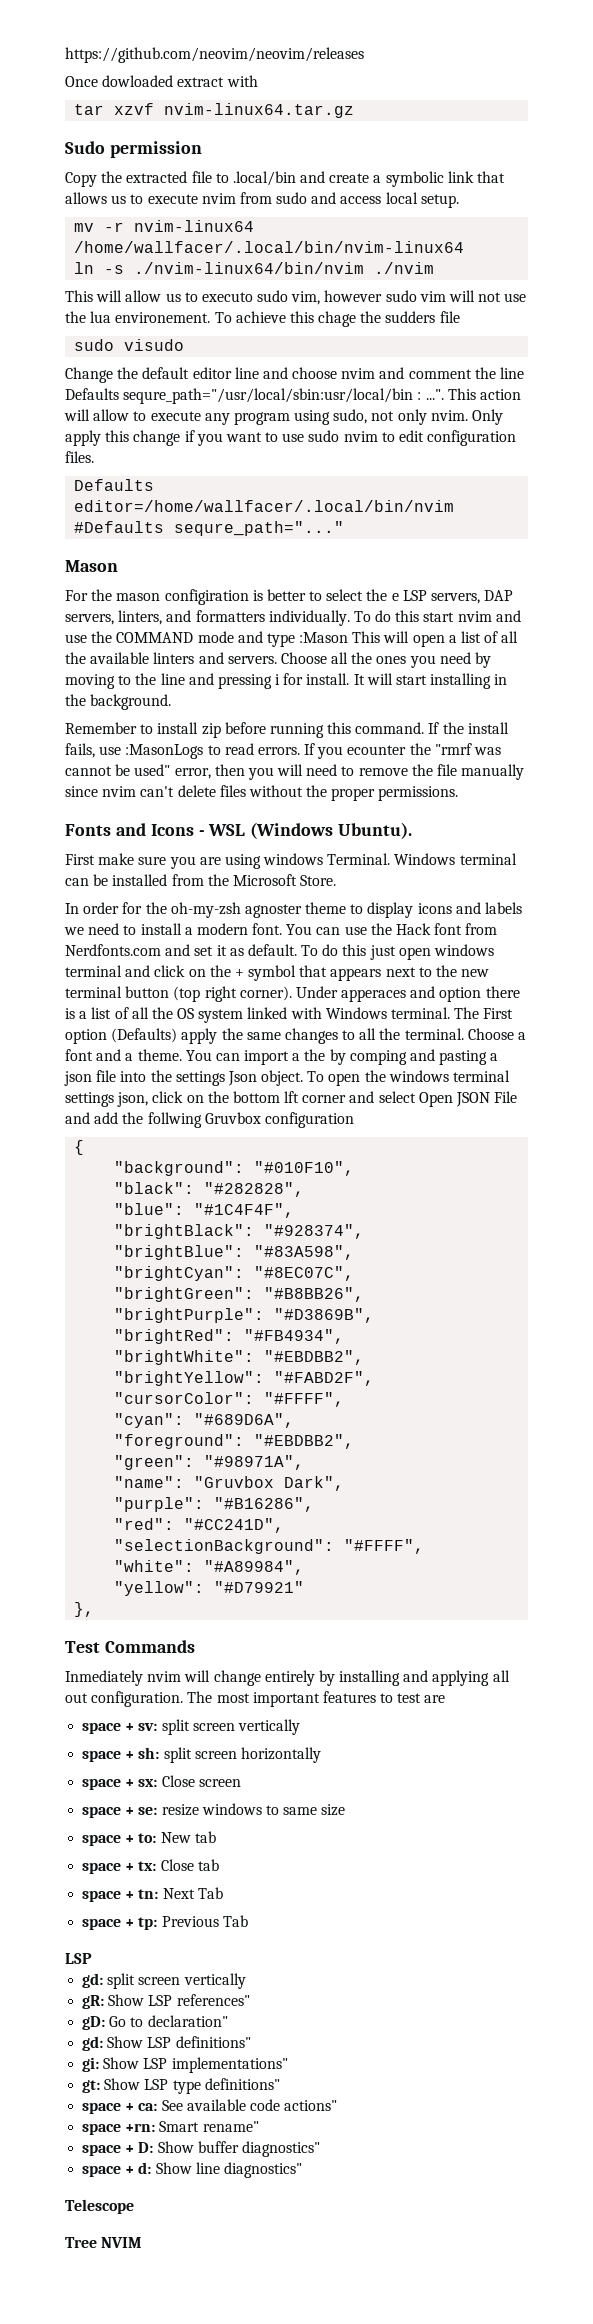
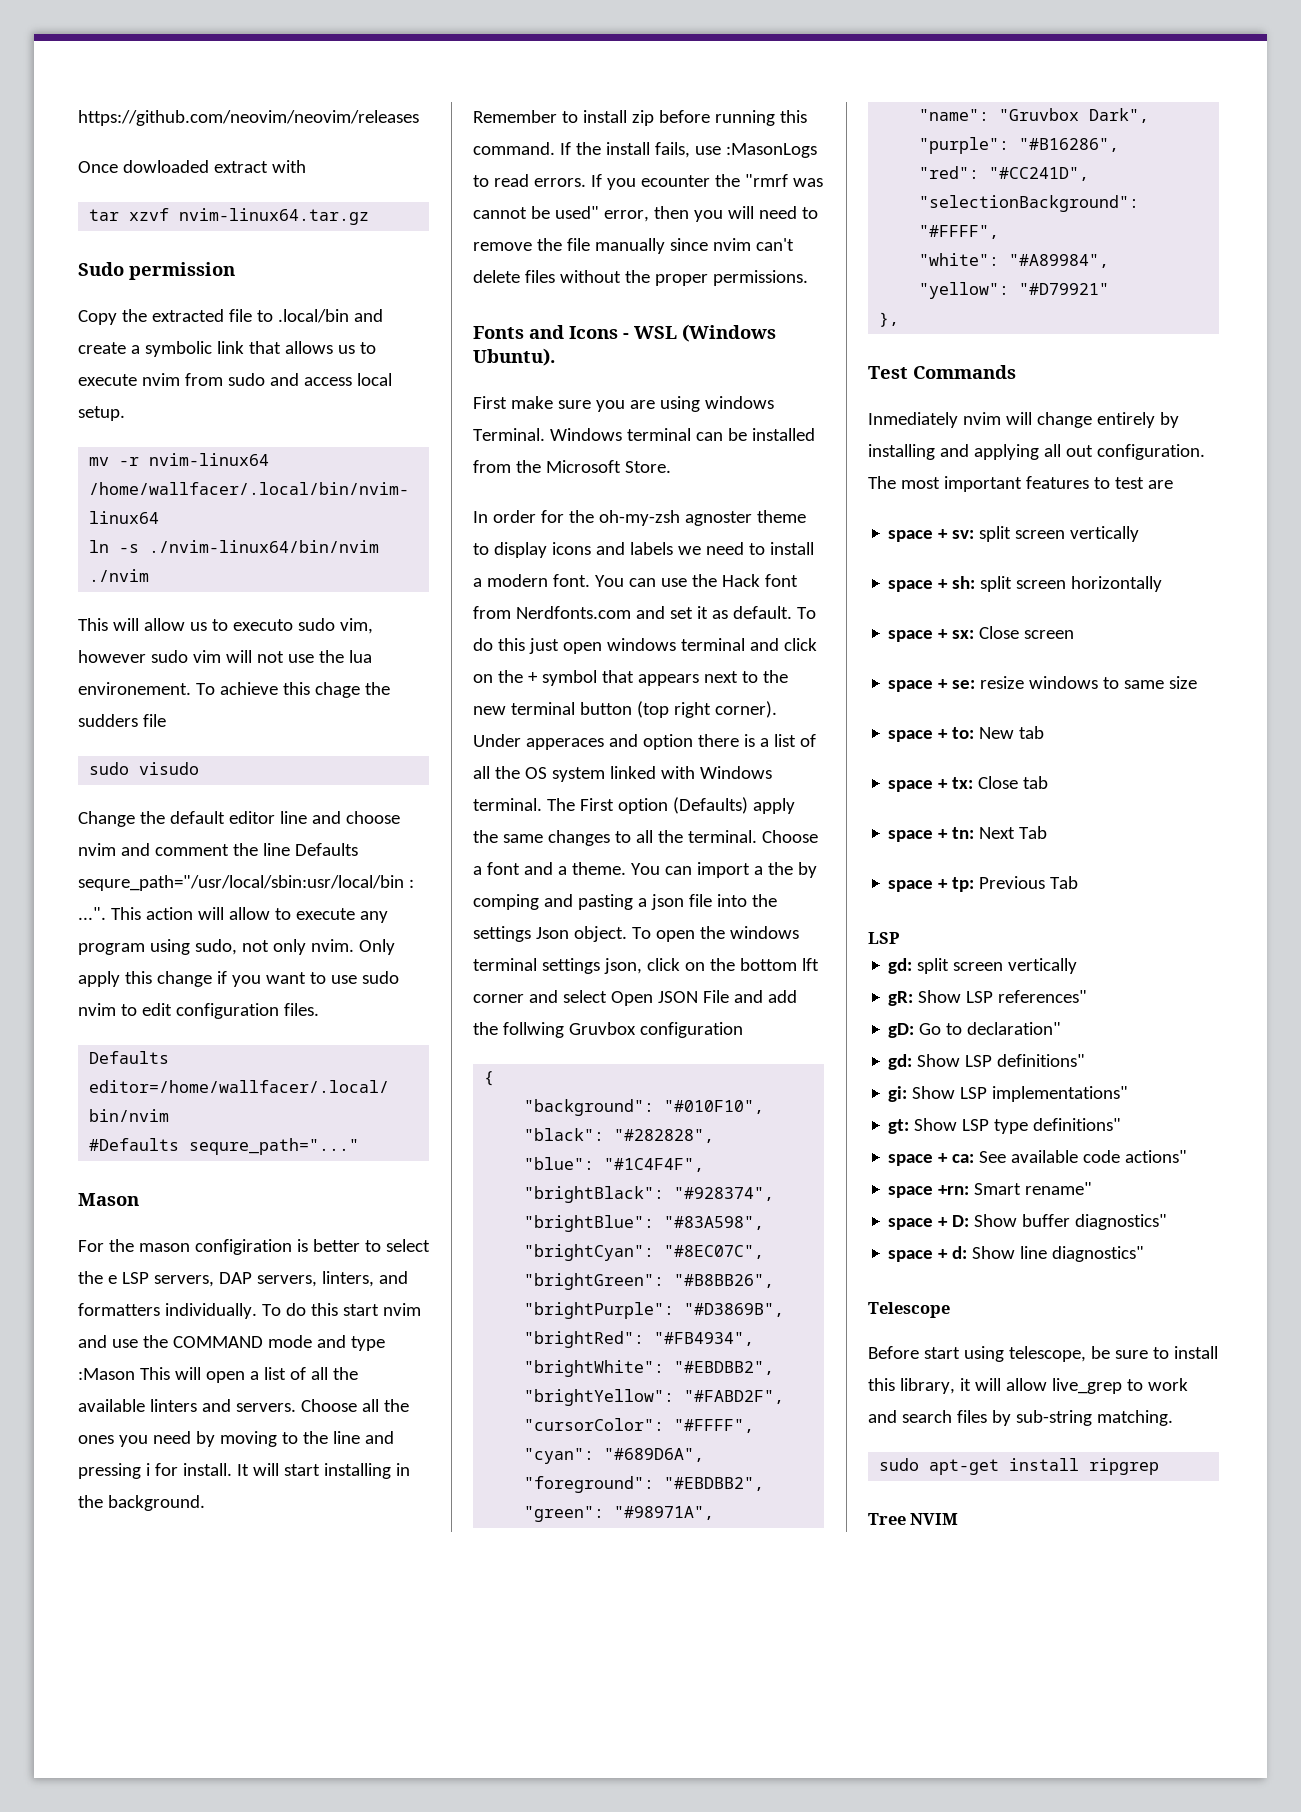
(134, 2206) none -> [868,1346,1218,1362] [868,1378,1188,1394] [868,1410,1173,1426] [879,1458,1160,1475] // Before start using telescope, be sure to install this library, it will allow live_grep to work and search files by sub-string matching. // sudo apt-get install ripgrep

